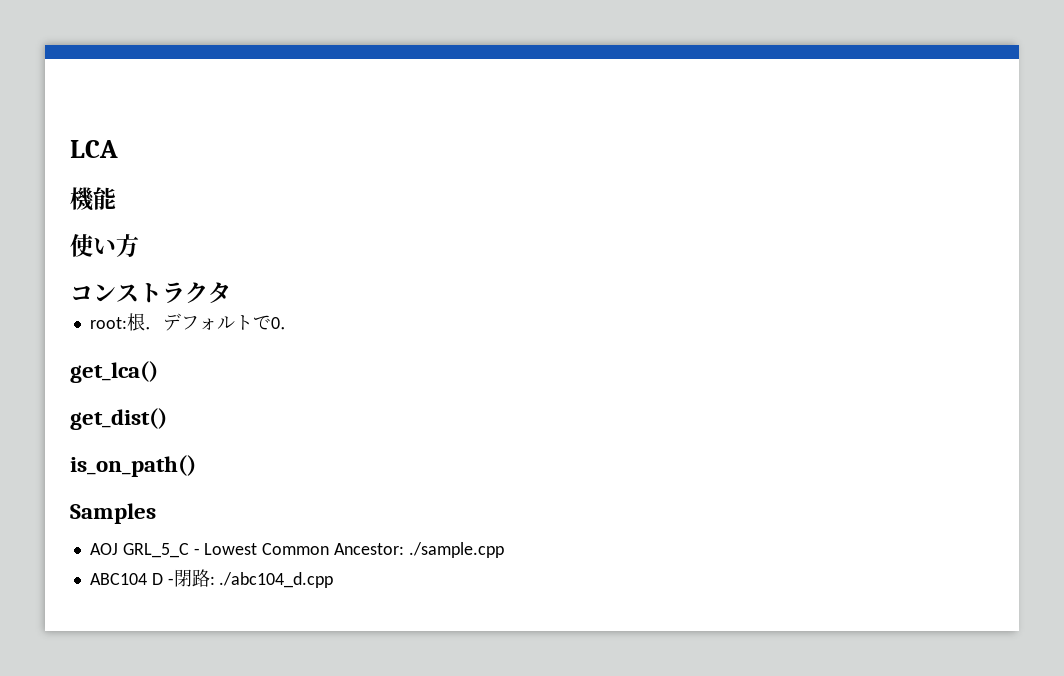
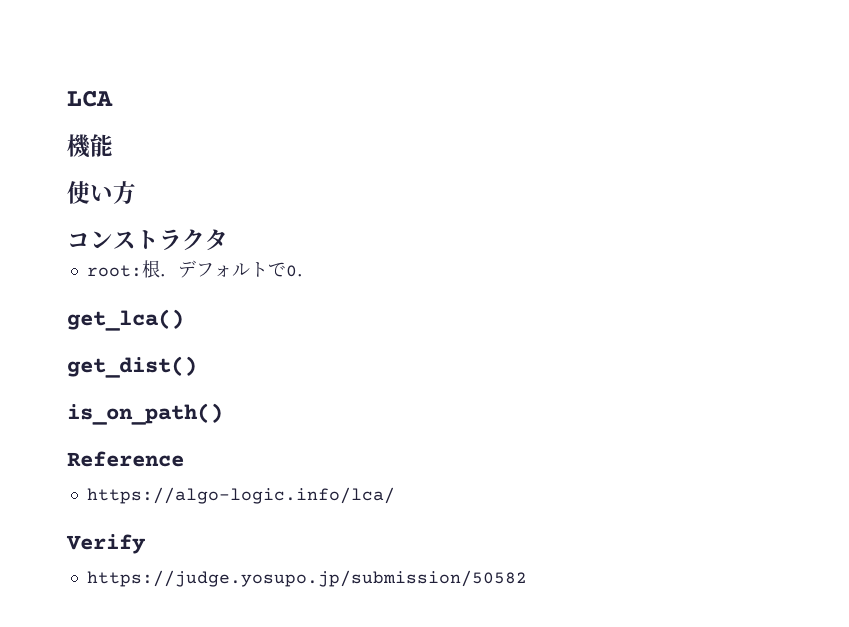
[70,503,156,524] [89,542,504,558] [89,569,334,588] Samples // AOJ GRL_5_C - Lowest Common Ancestor: ./sample.cpp // ABC104 D -閉路: ./abc104_d.cpp -> [67,451,184,467] [86,487,395,504] [66,534,146,554] [86,570,527,587] Reference // https://algo-logic.info/lca/ // Verify // https://judge.yosupo.jp/submission/50582

